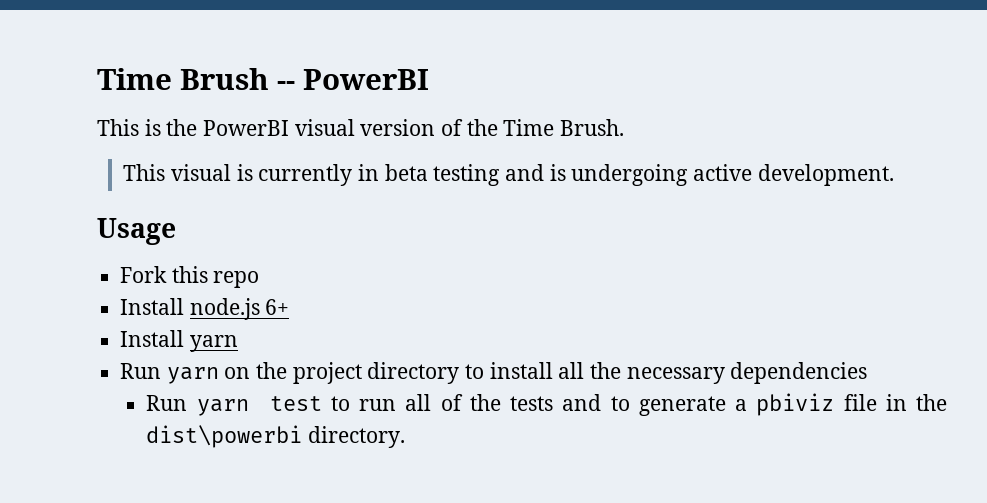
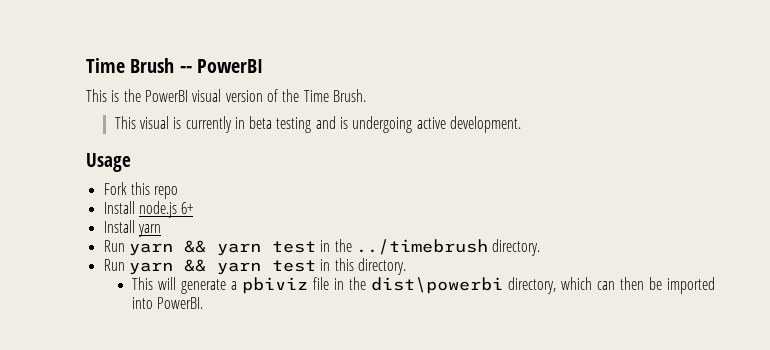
[224,362,868,384] [146,394,630,416] on the project directory to install all the necessary dependencies // Run yarn test to run all of the tests and to -> [183,239,541,256] [103,258,406,275] [132,277,177,290] && yarn test in the ../timebrush directory. // Run yarn && yarn test in this directory. // This will
[307,426,405,448] directory. -> [508,277,715,294] [132,297,204,309] directory, which can then be imported into PowerBI.

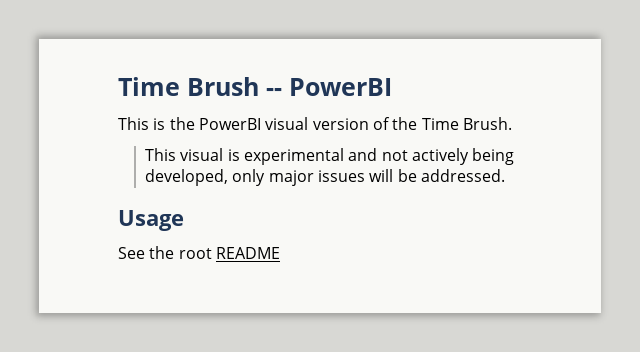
[185,116,522,133] [86,153,131,172] [103,182,179,199] [103,201,194,218] [103,220,161,237] [103,239,541,256] [103,258,406,275] [132,277,715,294] [132,297,204,309] currently in beta testing and is undergoing active development. // Usage // Fork this repo // Install node.js 6+ // Install yarn // Run yarn && yarn test in the ../timebrush directory. // Run yarn && yarn test in this directory. // This will generate a pbiviz file in the dist\powerbi directory, which can then be imported into PowerBI. -> [244,148,515,165] [145,169,505,186] [118,210,184,231] [118,246,280,259] experimental and not actively being developed, only major issues will be addressed. // Usage // See the root README

